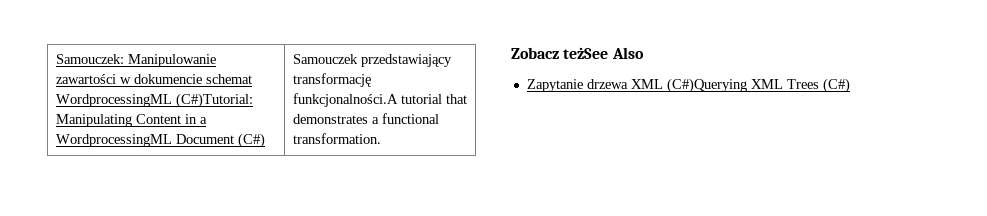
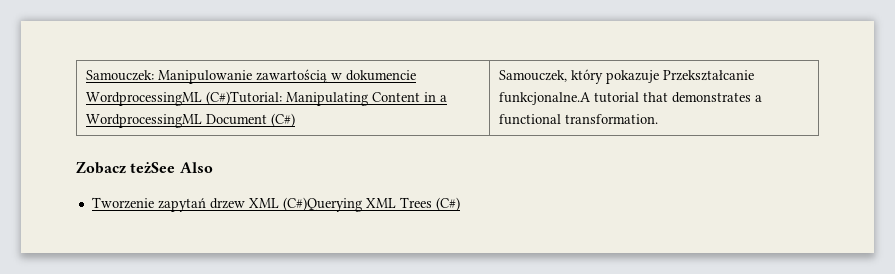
[55,74,116,84] zawartości -> [256,69,328,83] zawartością
[205,74,252,84] schemat -> (417, 75) none
[292,54,452,67] [292,73,371,87] [292,93,398,107] Samouczek przedstawiający transformację funkcjonalności.A -> [499,69,755,84] [499,92,592,105] Samouczek, który pokazuje Przekształcanie funkcjonalne.A
[526,79,628,92] Zapytanie drzewa -> [91,197,245,212] Tworzenie zapytań drzew

